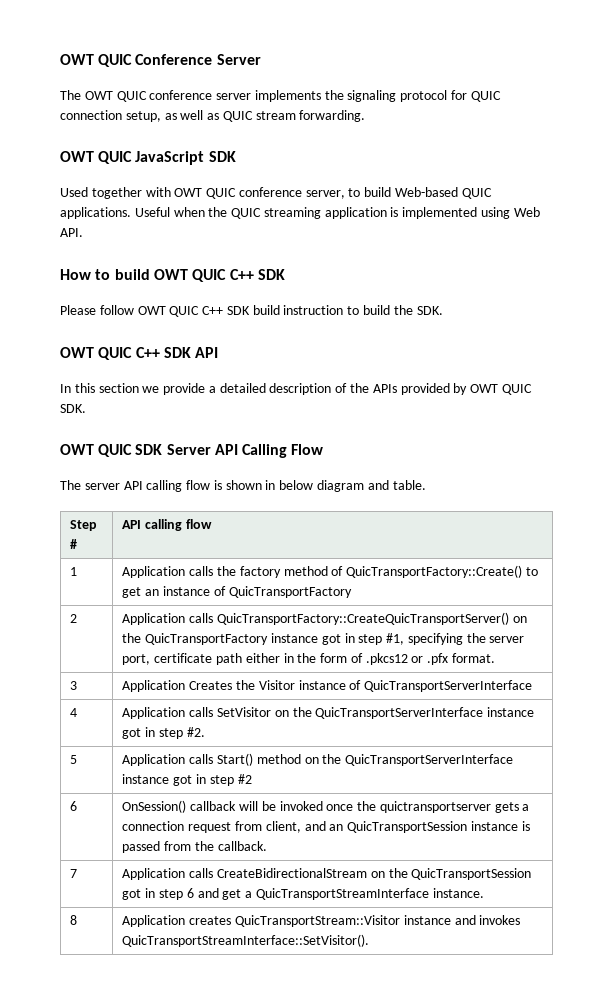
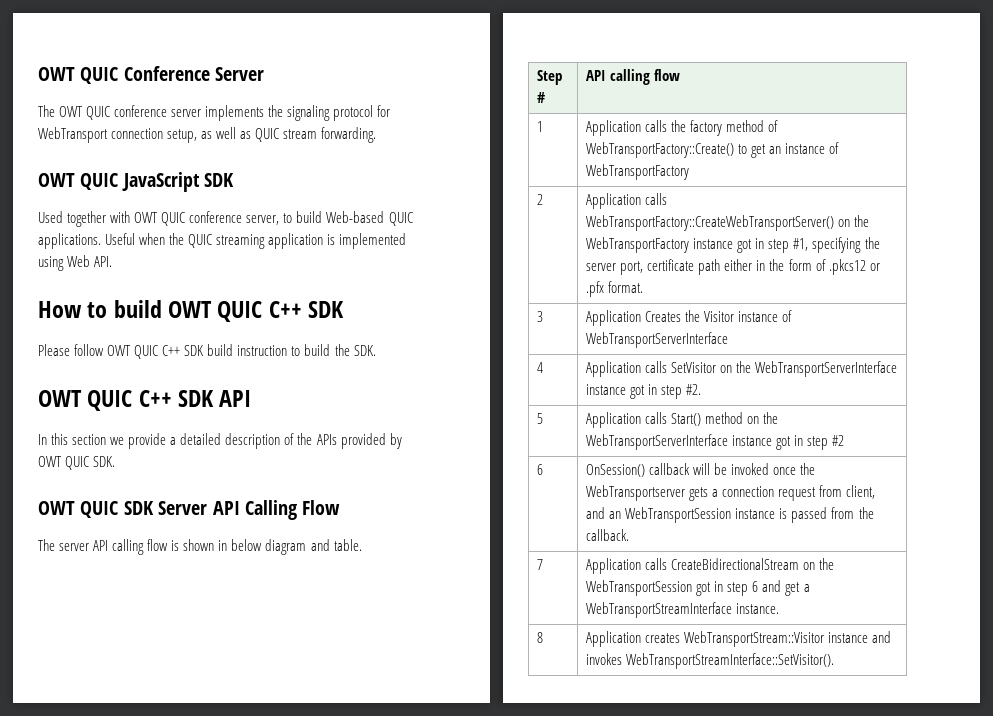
[470,91,501,102] QUIC -> [38,127,108,143] WebTransport
[346,565,523,578] QuicTransportFactory::Create() -> [586,142,735,158] WebTransportFactory::Create()
[228,586,352,598] QuicTransportFactory -> [586,164,690,180] WebTransportFactory
[216,612,527,625] [122,633,269,645] QuicTransportFactory::CreateQuicTransportServer() on the QuicTransportFactory -> [586,215,870,231] [586,237,690,253] WebTransportFactory::CreateWebTransportServer() on the WebTransportFactory
[364,680,533,692] QuicTransportServerInterface -> [586,332,729,348] WebTransportServerInterface
[315,707,484,719] QuicTransportServerInterface -> [755,361,898,377] WebTransportServerInterface
[345,754,514,766] QuicTransportServerInterface -> [586,434,729,450] WebTransportServerInterface
[379,801,491,813] quictransportserver -> [586,485,686,501] WebTransportserver
[347,821,468,833] QuicTransportSession -> [625,507,732,523] WebTransportSession
[411,868,532,880] QuicTransportSession -> [586,580,693,596] WebTransportSession
[255,888,429,900] QuicTransportStreamInterface -> [586,602,733,618] WebTransportStreamInterface
[234,915,400,927] QuicTransportStream::Visitor -> [684,631,825,647] WebTransportStream::Visitor
[122,934,370,947] QuicTransportStreamInterface::SetVisitor(). -> [626,653,835,669] WebTransportStreamInterface::SetVisitor().

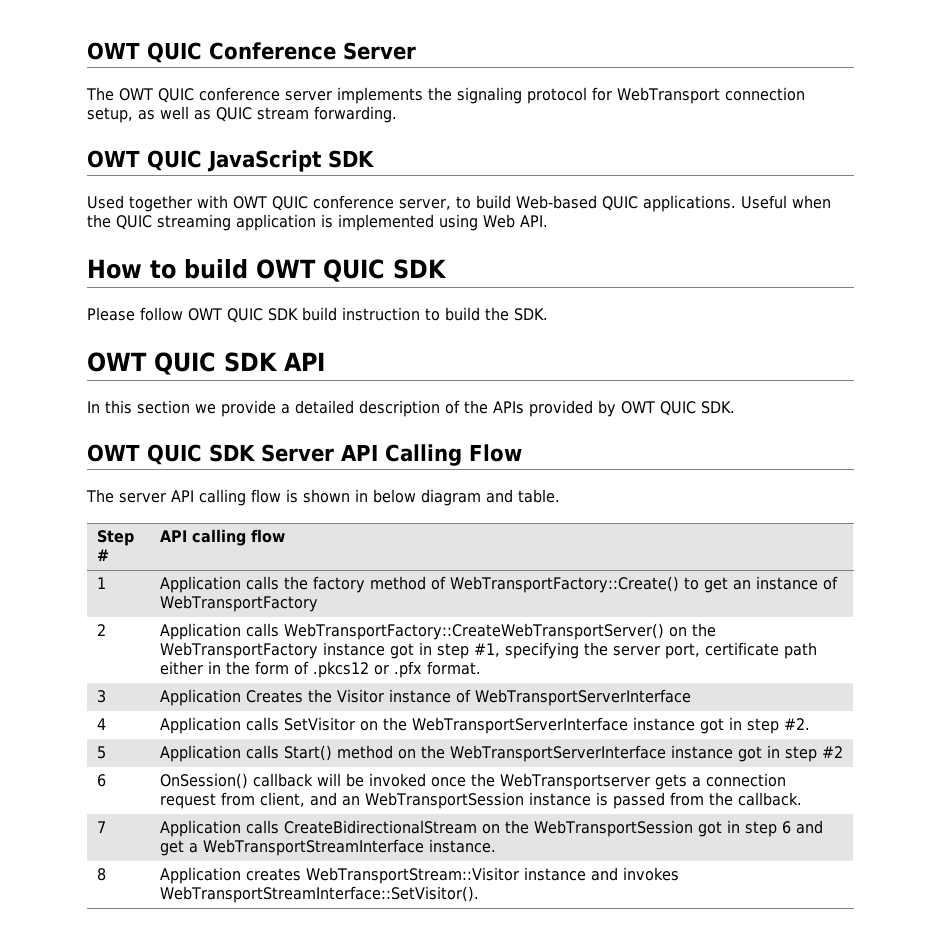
[268,301,302,318] C++ -> (385, 270) none
[162,345,181,356] C++ -> (263, 315) none
[138,390,172,407] C++ -> (216, 363) none

